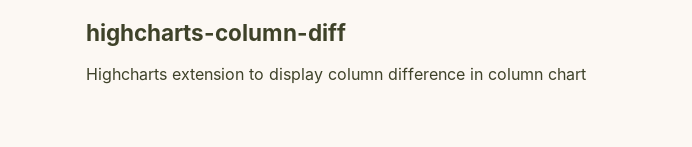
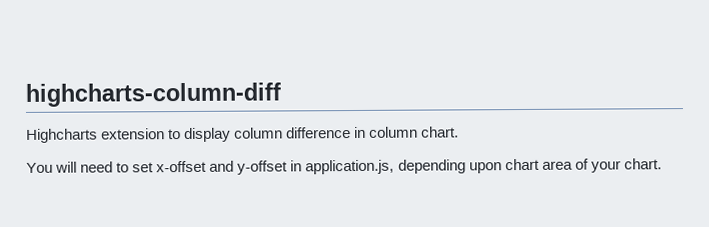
[548,68,586,81] chart -> [421,126,460,138] [26,158,662,175] chart. // You will need to set x-offset and y-offset in application.js, depending upon chart area of your chart.

